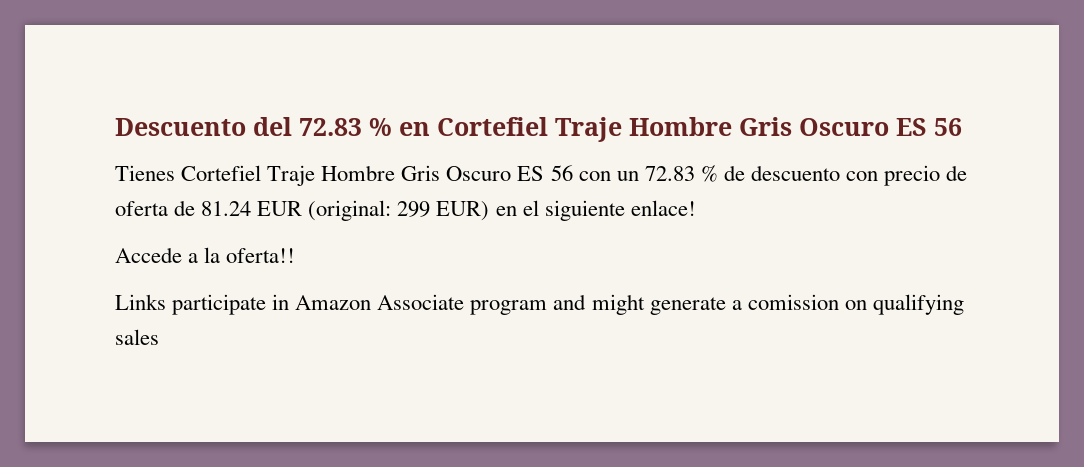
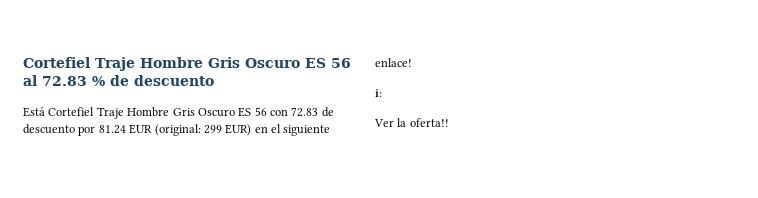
[115,117,962,142] [115,165,175,181] Descuento del 72.83 % en Cortefiel Traje Hombre Gris Oscuro ES 56 // Tienes -> [23,57,351,71] [23,75,214,86] [23,107,45,117] Cortefiel Traje Hombre Gris Oscuro ES 56 al 72.83 % de descuento // Está
[616,165,968,186] [115,200,196,216] un 72.83 % de descuento con precio de oferta de -> [291,107,334,117] [23,124,96,136] 72.83 de descuento por
[115,247,199,263] Accede a -> [375,89,382,97] [374,119,394,127] ℹ: // Ver
[115,294,964,315] [115,329,159,345] // Links participate in Amazon Associate program and might generate a comission on qualifying sales -> (449, 122) none

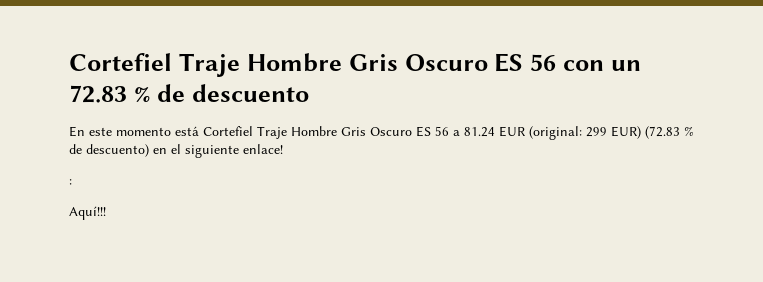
[23,57,351,71] [23,75,214,86] [23,107,334,119] [23,124,96,136] Cortefiel Traje Hombre Gris Oscuro ES 56 al 72.83 % de descuento // Está Cortefiel Traje Hombre Gris Oscuro ES 56 con 72.83 de descuento por -> [69,53,642,77] [69,84,309,103] [69,126,460,139] Cortefiel Traje Hombre Gris Oscuro ES 56 con un 72.83 % de descuento // En este momento está Cortefiel Traje Hombre Gris Oscuro ES 56 a
(252, 130) none -> [645,126,694,139] [69,144,149,157] (72.83 % de descuento)
[375,89,382,97] [374,118,449,127] ℹ: // Ver la oferta!! -> [69,179,72,185] [69,206,106,220] : // Aquí!!!

